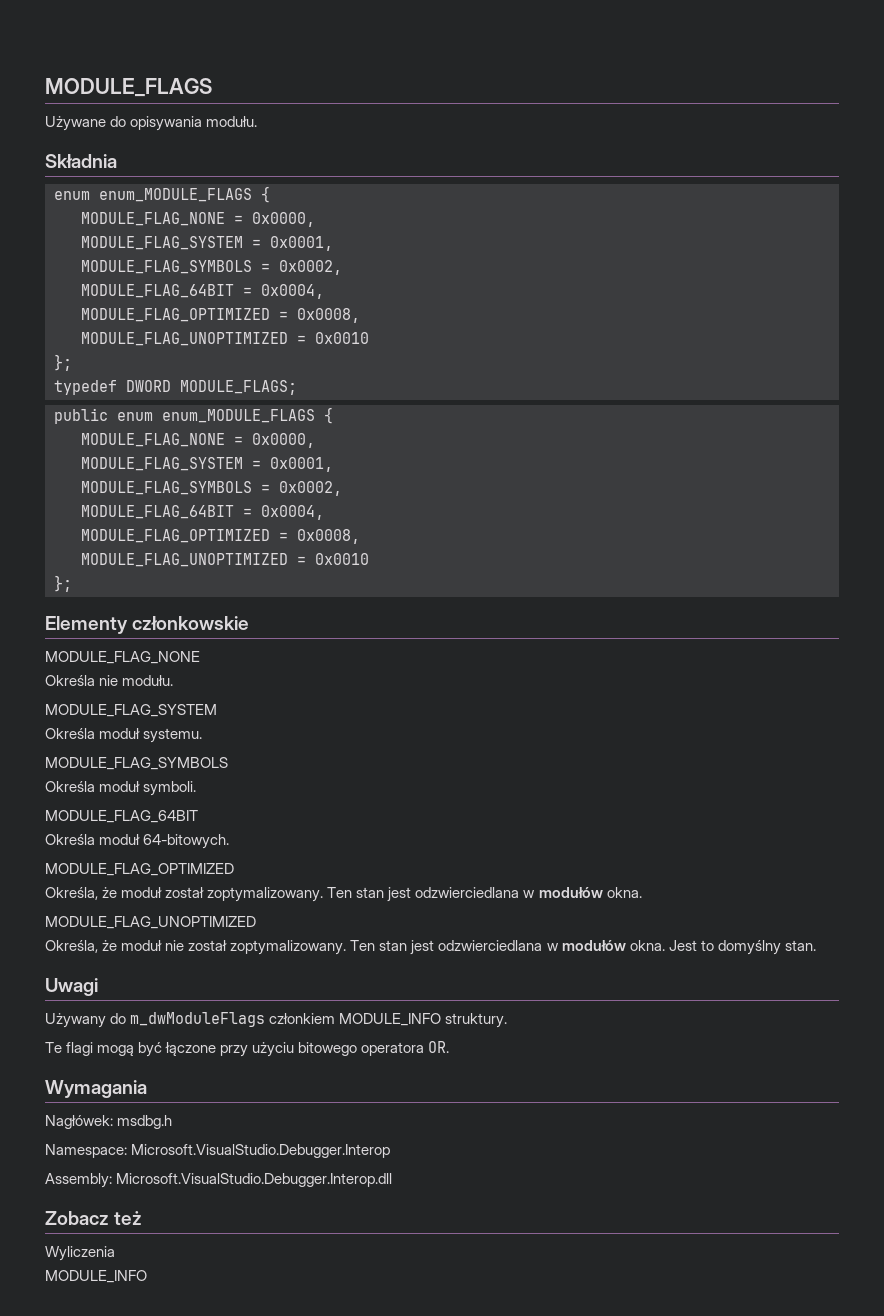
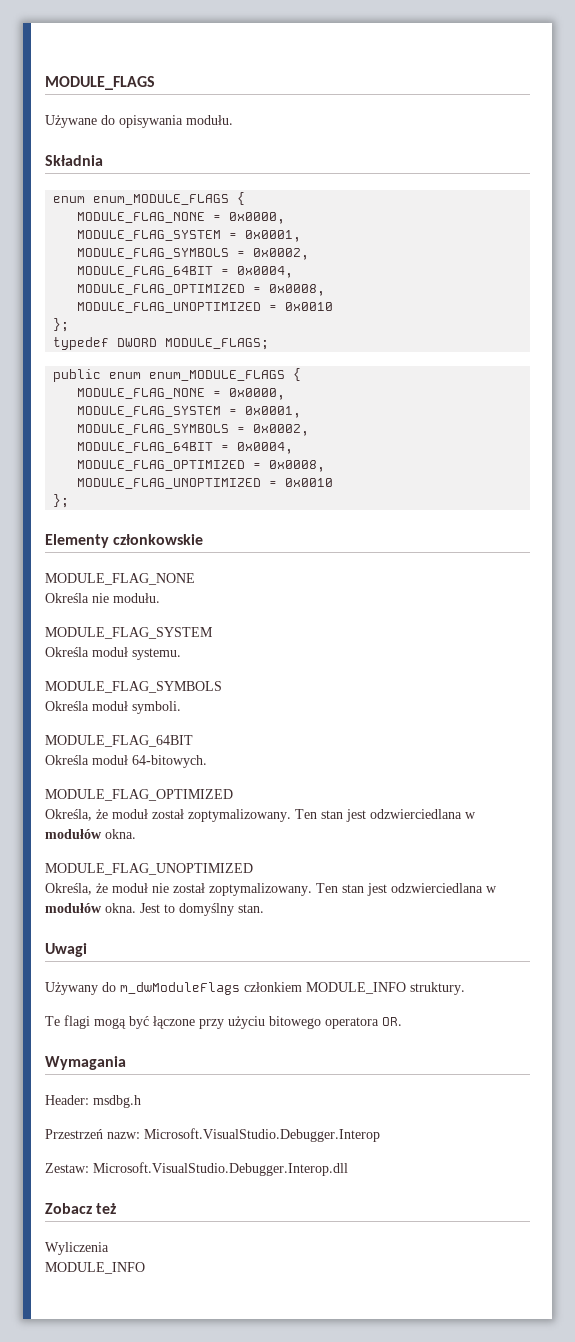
[45,1115,113,1129] Nagłówek: -> [45,1095,89,1105] Header:
[45,1144,127,1158] Namespace: -> [45,1129,140,1139] Przestrzeń nazw:
[45,1173,112,1188] Assembly: -> [45,1163,89,1173] Zestaw:

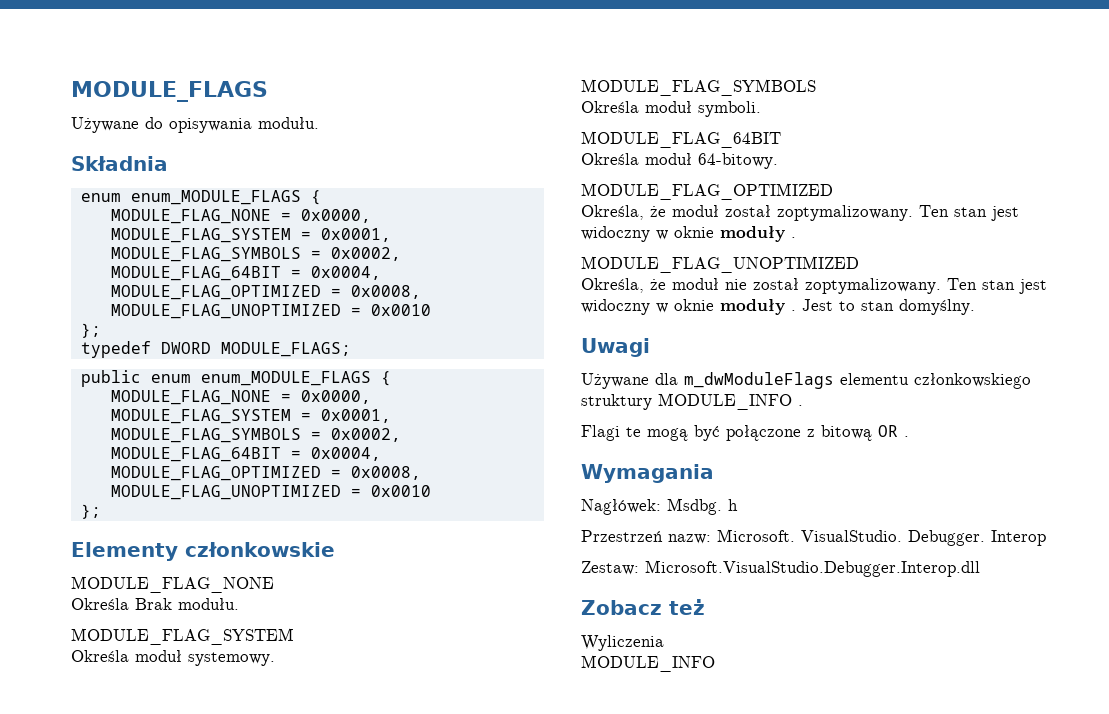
[92,593,109,603] nie -> [135,598,172,610] Brak
[132,648,181,660] systemu. -> [188,652,275,666] systemowy.
[132,755,207,768] 64-bitowych. -> [698,153,778,169] 64-bitowy.
[370,809,476,819] [45,829,136,839] odzwierciedlana w modułów okna. -> [581,226,796,242] widoczny w oknie moduły .
[391,883,497,893] [45,903,264,916] [45,943,87,957] [45,982,465,995] [45,1015,402,1029] [45,1056,126,1070] [45,1095,141,1108] [45,1128,380,1142] odzwierciedlana w modułów okna. Jest to domyślny stan. // Uwagi // Używany do m_dwModuleFlags członkiem MODULE_INFO struktury. // Te flagi mogą być łączone przy użyciu bitowego operatora OR. // Wymagania // Header: msdbg.h // Przestrzeń nazw: Microsoft.VisualStudio.Debugger.Interop -> [581,299,975,315] [581,338,650,357] [581,372,1031,389] [581,393,803,410] [581,425,909,441] [581,464,714,483] [581,498,738,515] [581,529,1046,546] widoczny w oknie moduły . Jest to stan domyślny. // Uwagi // Używane dla m_dwModuleFlags elementu członkowskiego struktury MODULE_INFO . // Flagi te mogą być połączone z bitową OR . // Wymagania // Nagłówek: Msdbg. h // Przestrzeń nazw: Microsoft. VisualStudio. Debugger. Interop

